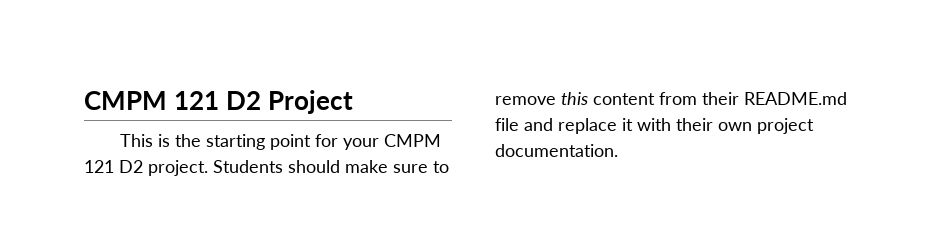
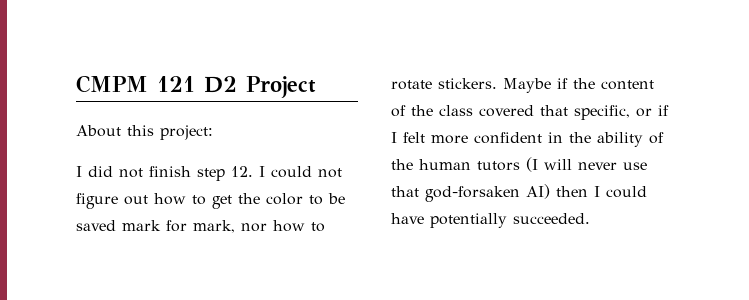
[119,134,441,150] [84,160,449,176] [495,92,847,105] [495,118,814,134] [495,144,618,157] This is the starting point for your CMPM 121 D2 project. Students should make sure to remove this content from their README.md file and replace it with their own project documentation. -> [76,125,213,140] [76,166,342,181] [76,193,345,209] [76,220,325,233] [391,78,654,93] [391,105,669,120] [391,132,664,147] [391,157,647,172] [391,184,647,202] [391,213,590,228] About this project: // I did not finish step 12. I could not figure out how to get the color to be saved mark for mark, nor how to rotate stickers. Maybe if the content of the class covered that specific, or if I felt more confident in the ability of the human tutors (I will never use that god-forsaken AI) then I could have potentially succeeded.

